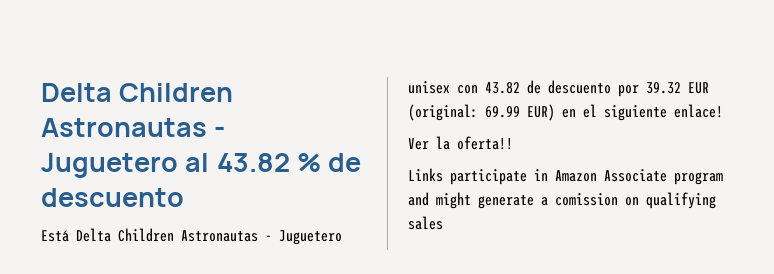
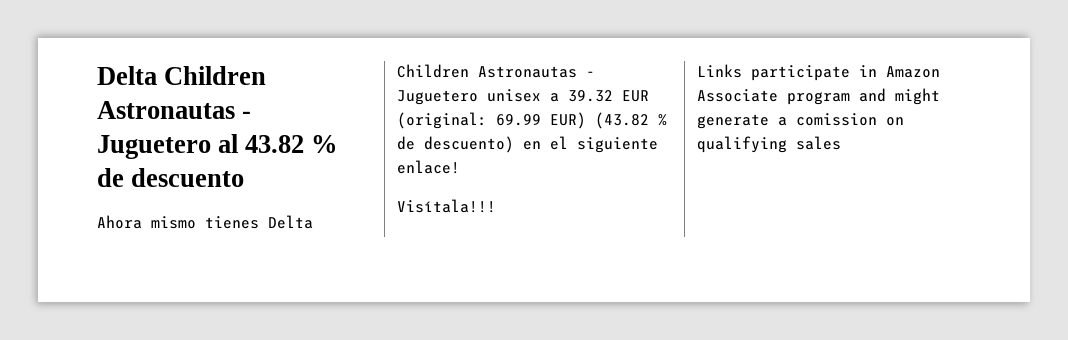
[41,230,69,242] Está -> [97,215,259,229] Ahora mismo tienes
[457,80,639,97] con 43.82 de descuento por -> [550,93,559,102] a
(555, 112) none -> [595,112,667,129] [397,136,514,153] (43.82 % de descuento)
[408,136,513,150] Ver la oferta!! -> [397,199,496,213] Visítala!!!

